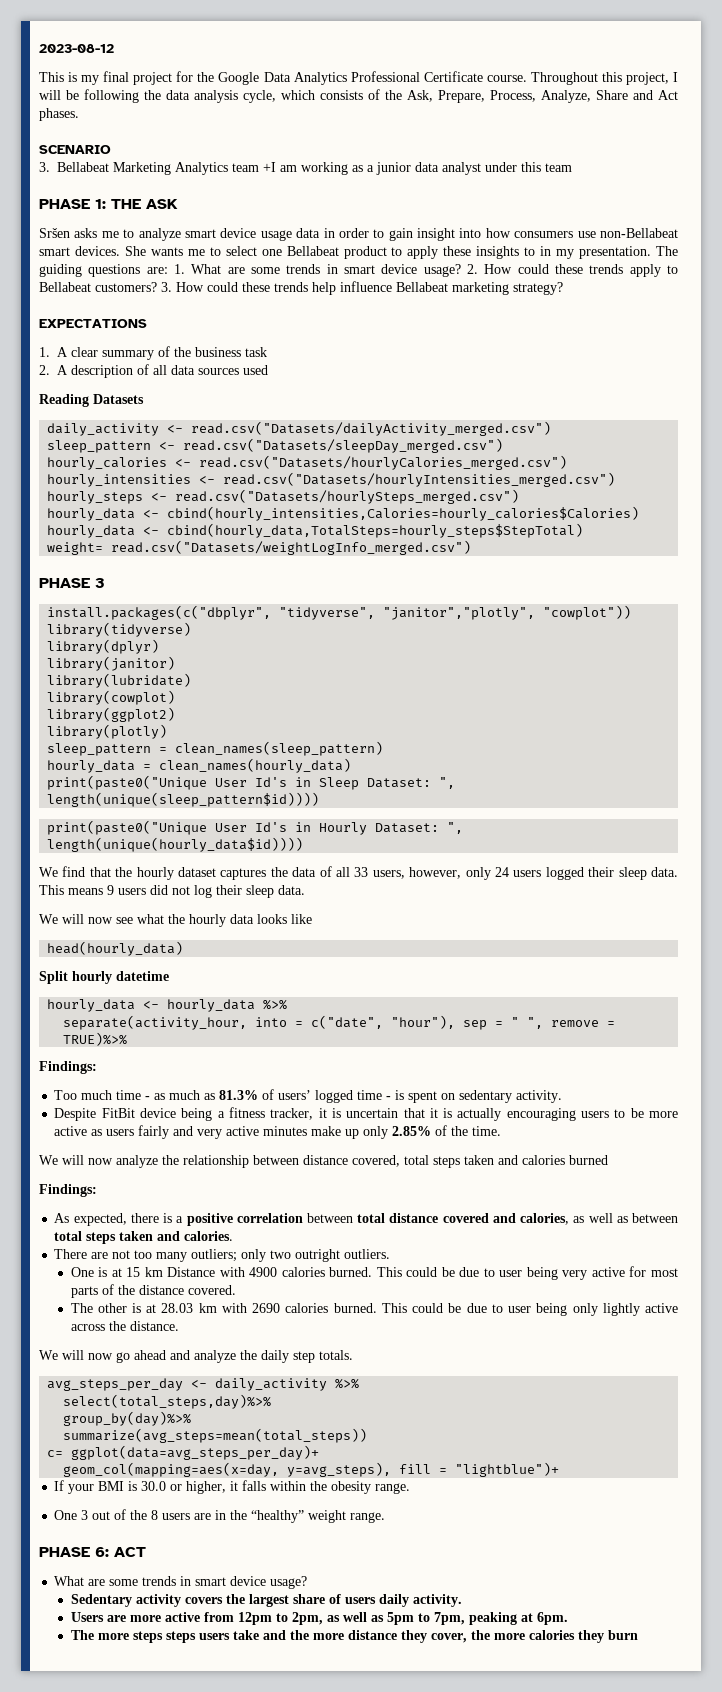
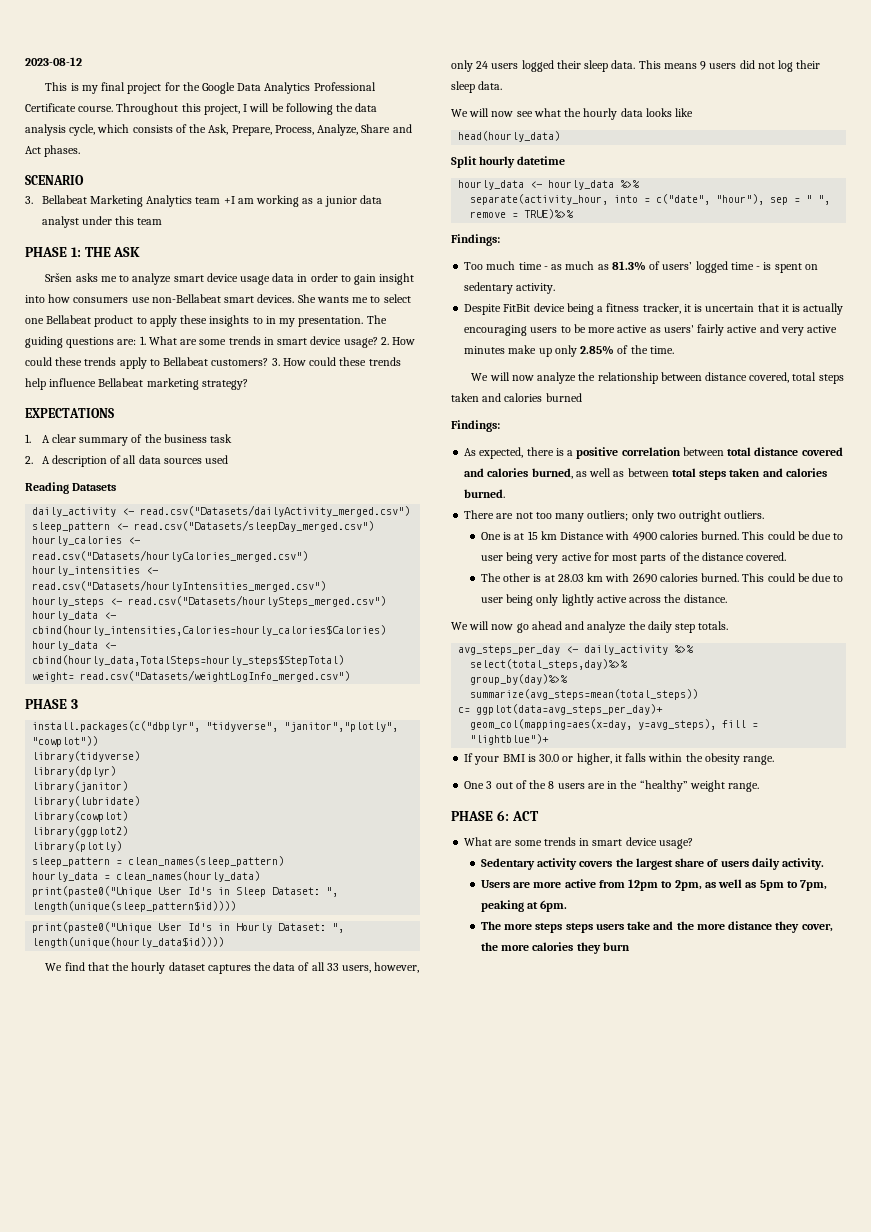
[106,1125,170,1139] users fairly -> [663,324,758,336] users' fairly active
[520,1213,570,1225] calories, -> [487,468,573,479] calories burned,
[184,1231,234,1241] calories. -> [785,468,827,477] [464,489,506,498] calories burned.

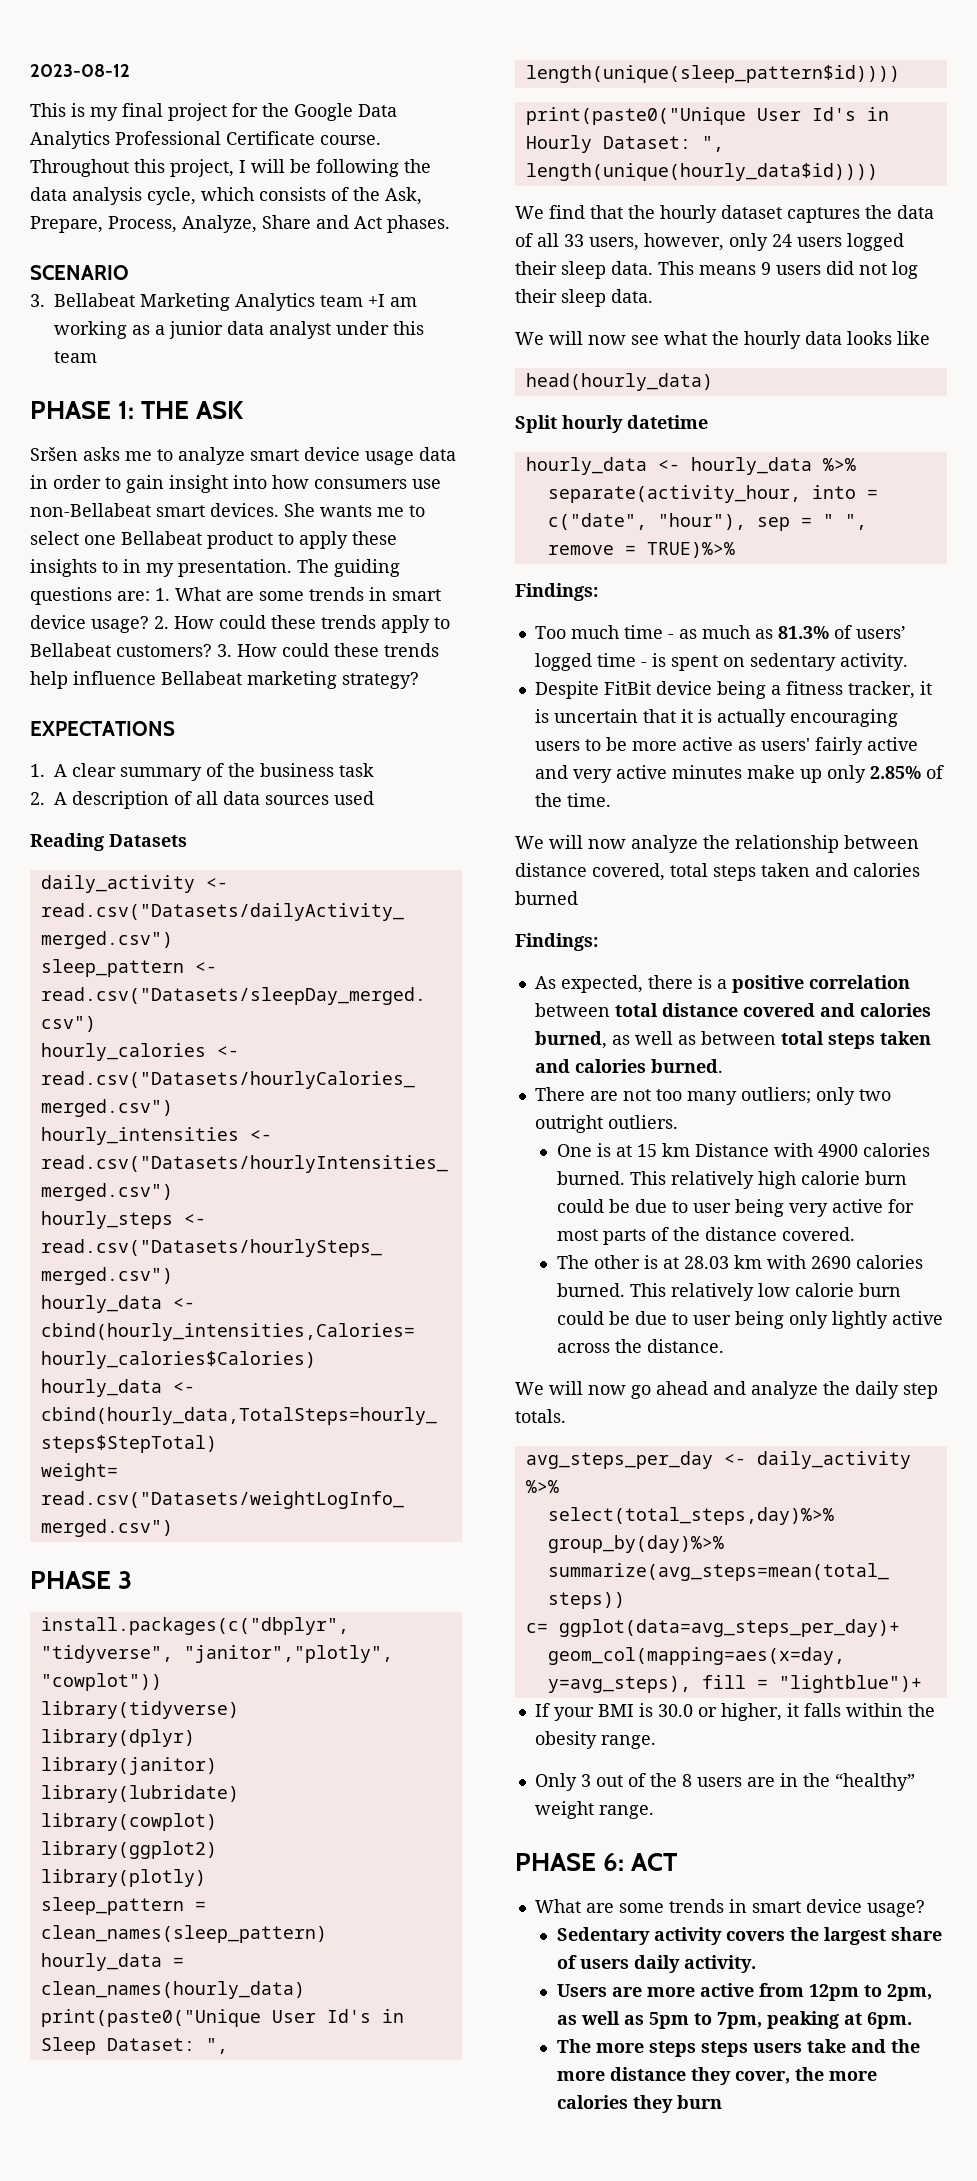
(765, 535) none -> [670,1171,907,1189] relatively high calorie burn
(765, 577) none -> [670,1283,901,1301] relatively low calorie burn
[464,781,485,789] One -> [534,1773,577,1791] Only

